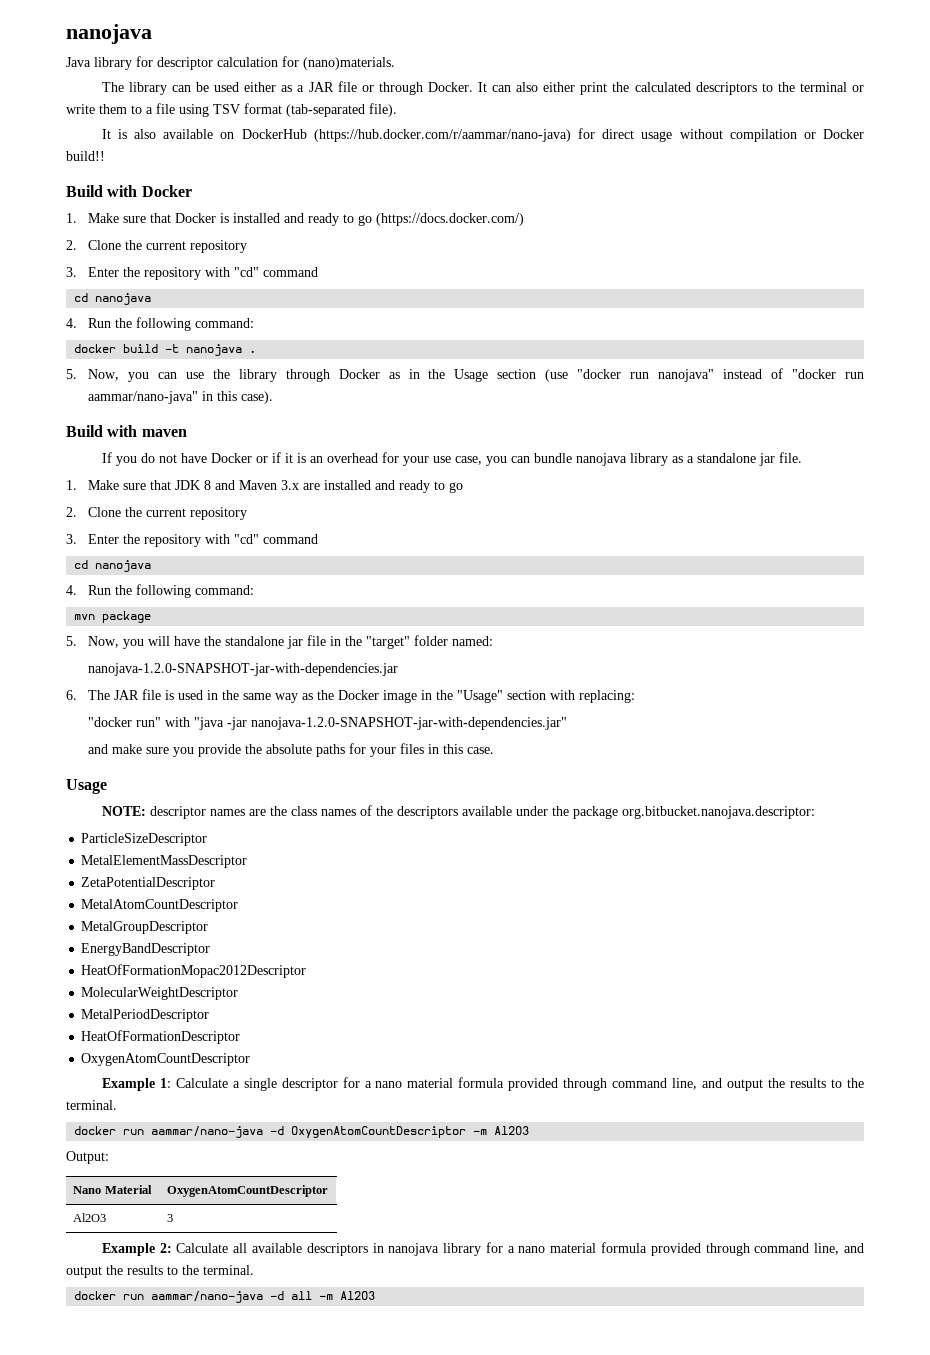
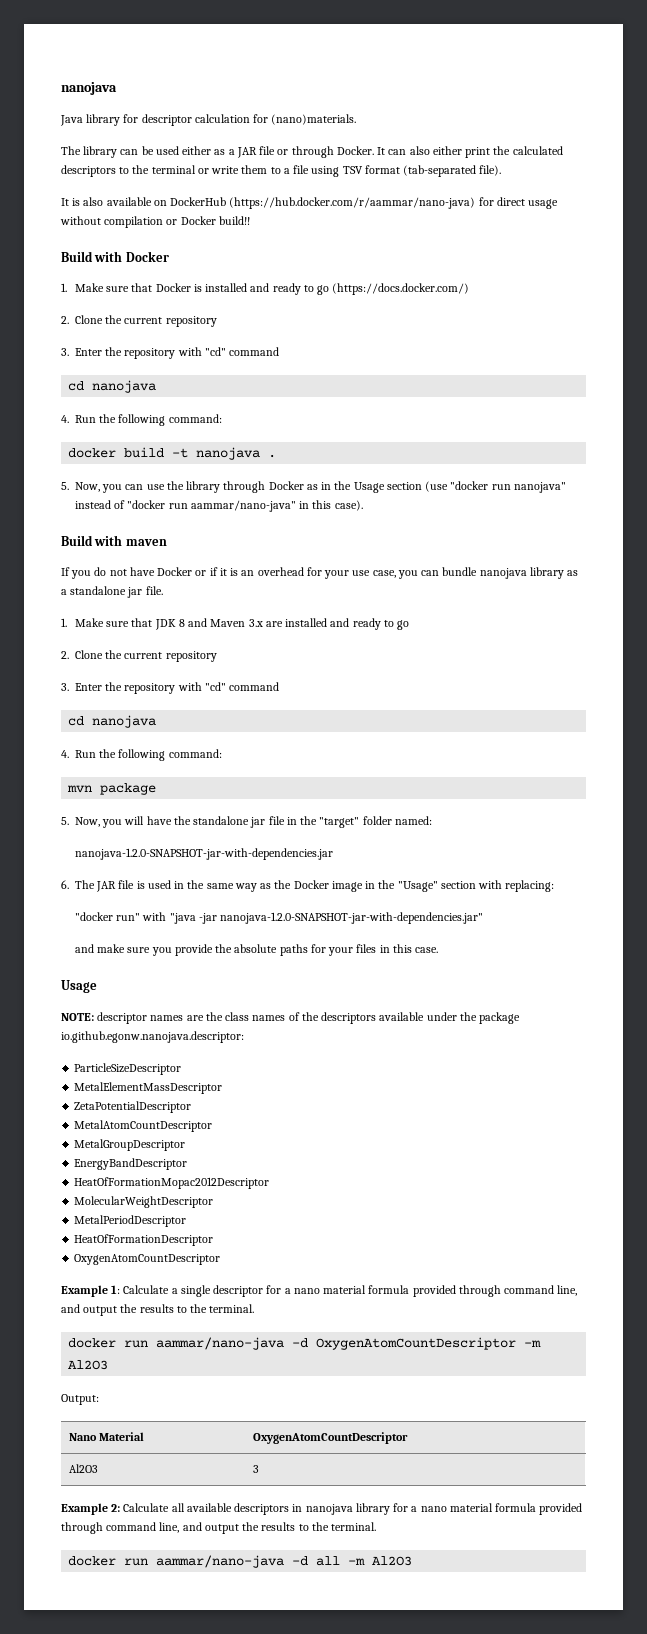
[621,806,815,819] org.bitbucket.nanojava.descriptor: -> [61,1031,244,1043] io.github.egonw.nanojava.descriptor:

